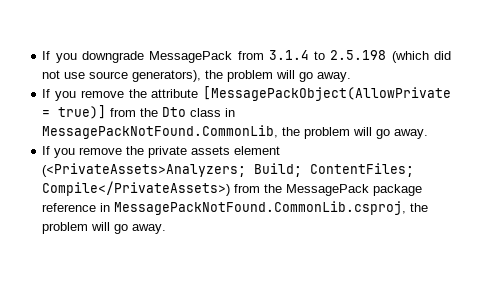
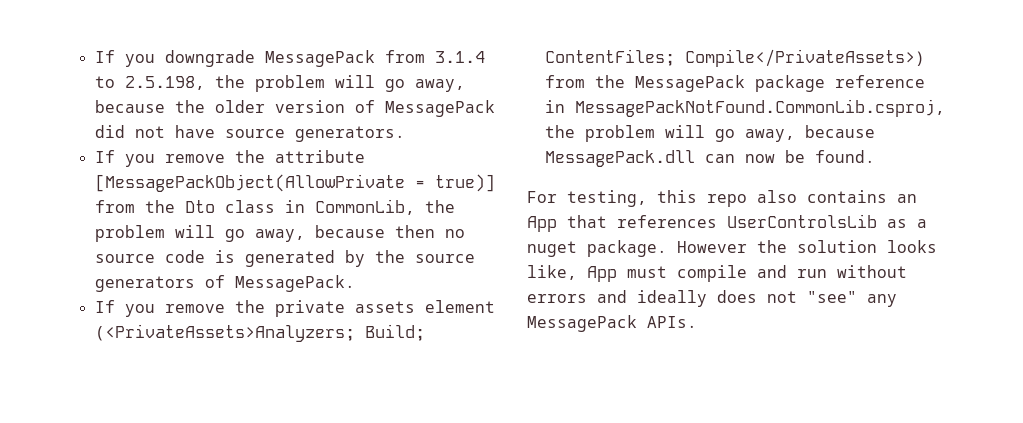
[330,50,452,63] [42,70,352,82] 2.5.198 (which did not use source generators), the problem will go away. -> [124,75,465,92] [94,100,495,117] [94,125,405,142] 2.5.198, the problem will go away, because the older version of MessagePack did not have source generators.
[42,125,429,139] MessagePackNotFound.CommonLib, the problem will go away. -> [314,199,455,215] [94,225,465,242] [94,250,475,267] [94,275,355,292] CommonLib, the problem will go away, because then no source code is generated by the source generators of MessagePack.
[132,224,167,234] away. -> [744,125,875,142] [544,150,875,167] [527,190,917,207] [527,214,927,232] [527,240,937,257] [527,265,907,282] [527,290,897,307] [527,315,697,332] away, because MessagePack.dll can now be found. // For testing, this repo also contains an App that references UserControlsLib as a nuget package. However the solution looks like, App must compile and run without errors and ideally does not "see" any MessagePack APIs.

